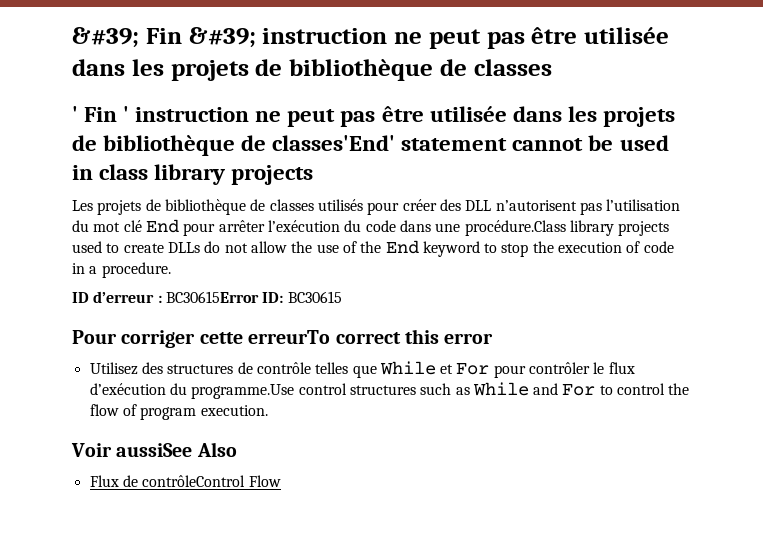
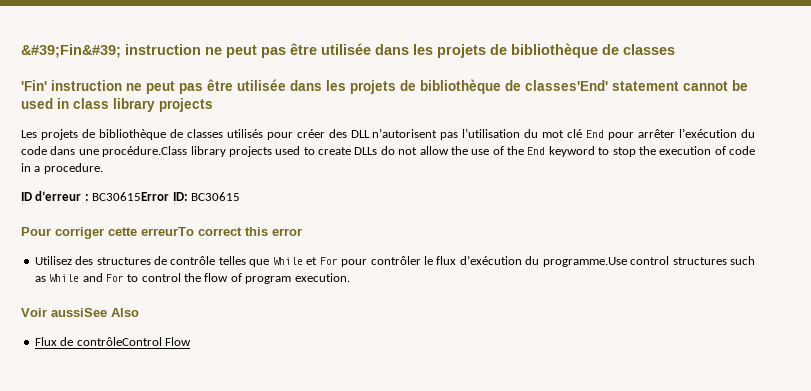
[72,27,256,48] &#39; Fin &#39; -> [21,44,121,58] &#39;Fin&#39;
[72,106,130,122] ' Fin ' -> [21,80,47,91] 'Fin'

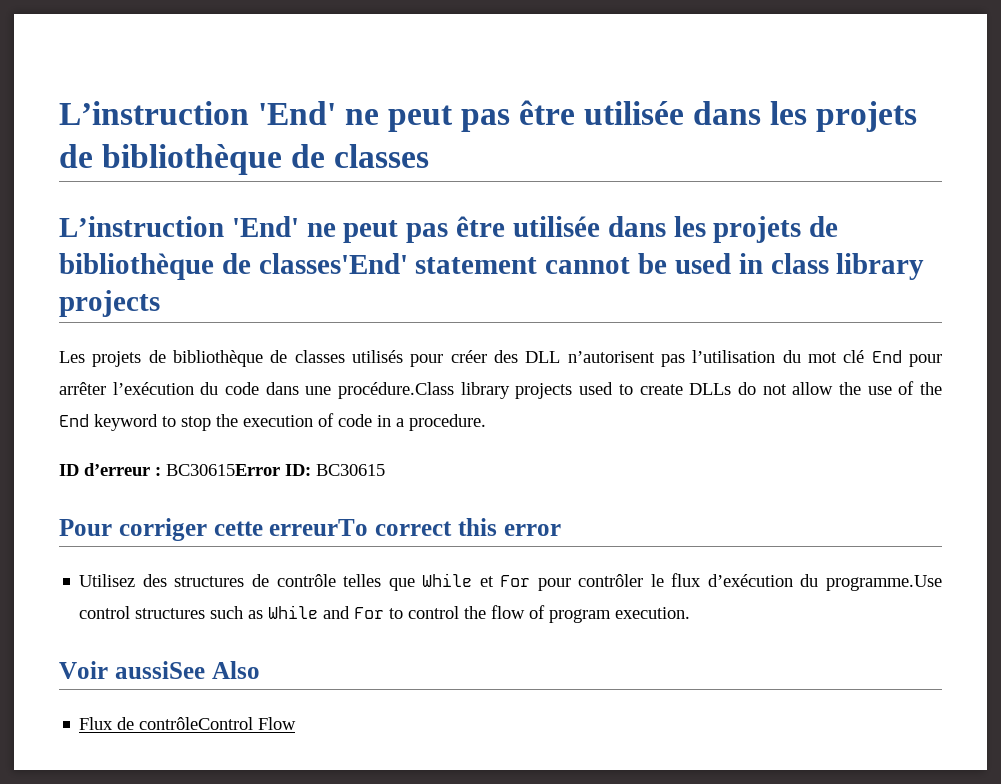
[21,44,201,58] &#39;Fin&#39; instruction -> [59,101,337,125] L’instruction 'End'
[21,80,122,91] 'Fin' instruction -> [59,216,299,237] L’instruction 'End'

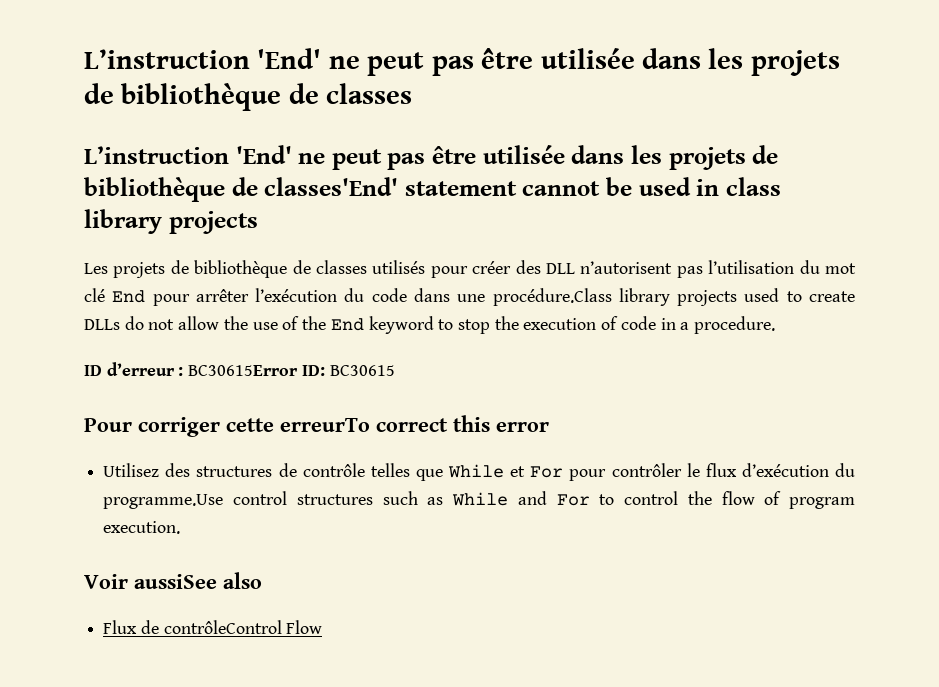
[211,661,260,679] Also -> [223,572,262,589] also

